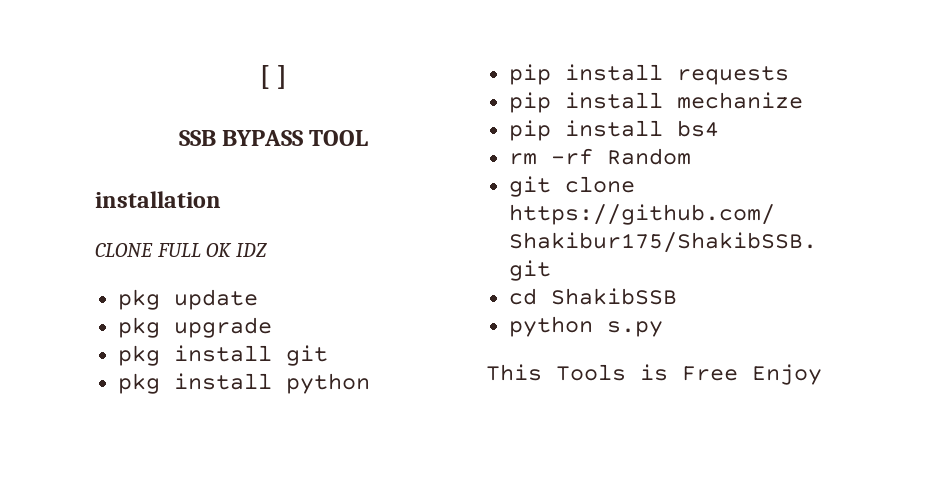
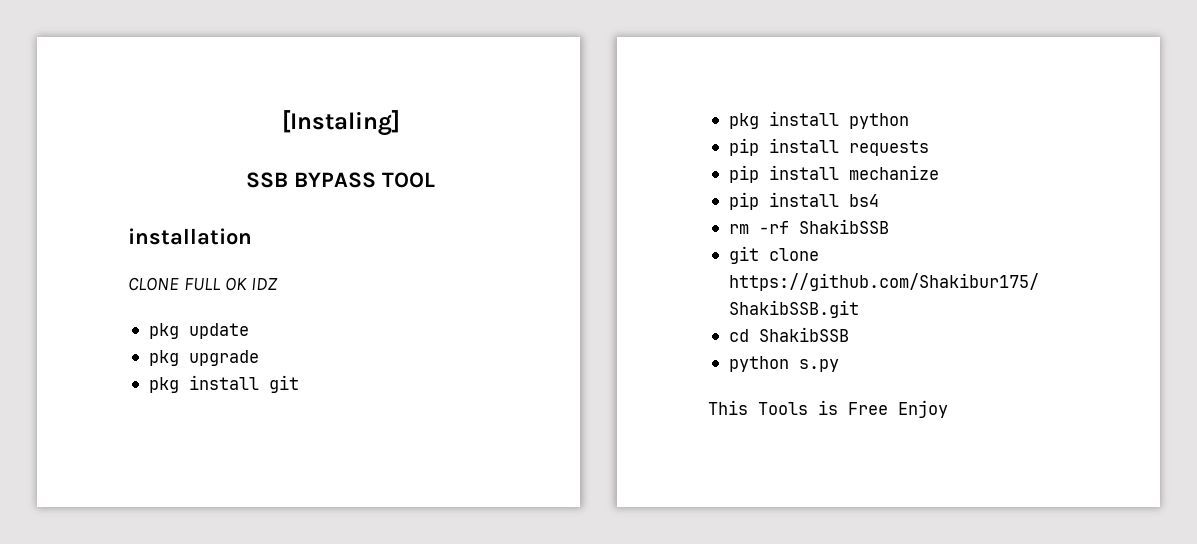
[259,65,288,89] [ ] -> [281,110,400,136] [Instaling]
[606,148,691,165] Random -> [798,219,889,234] ShakibSSB

